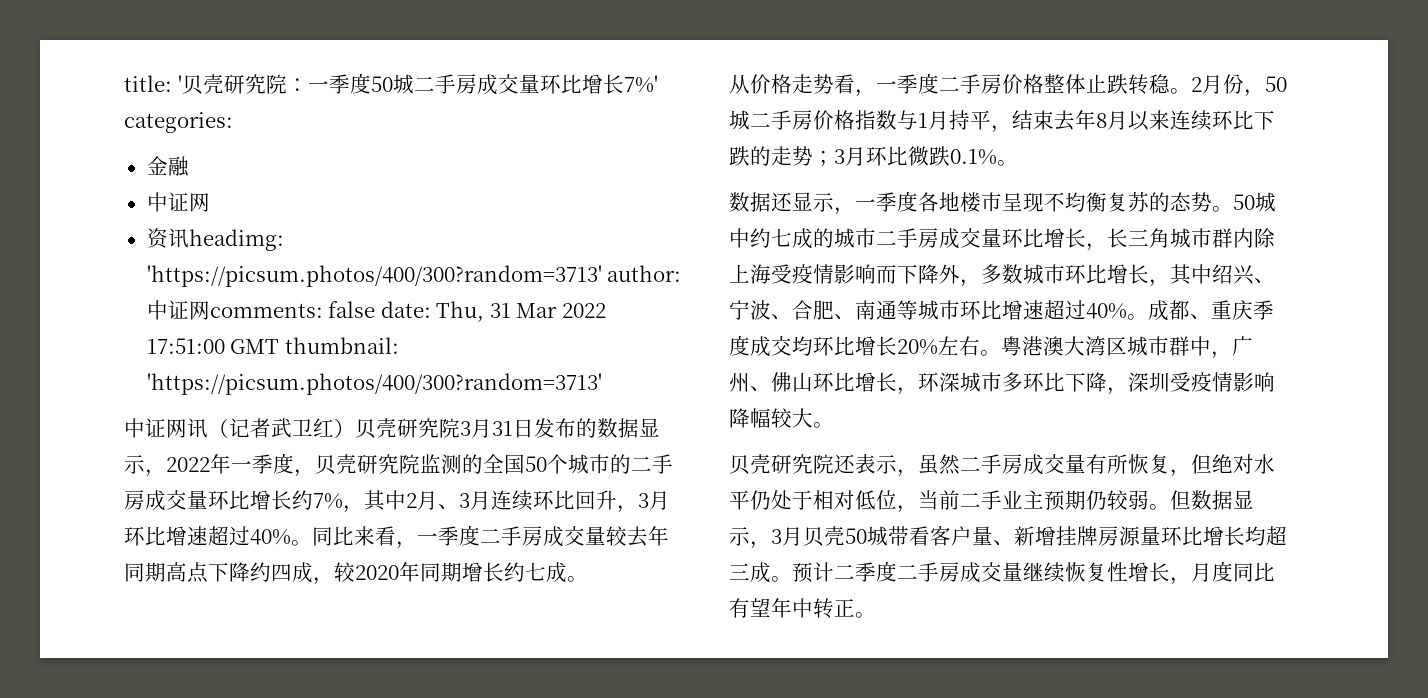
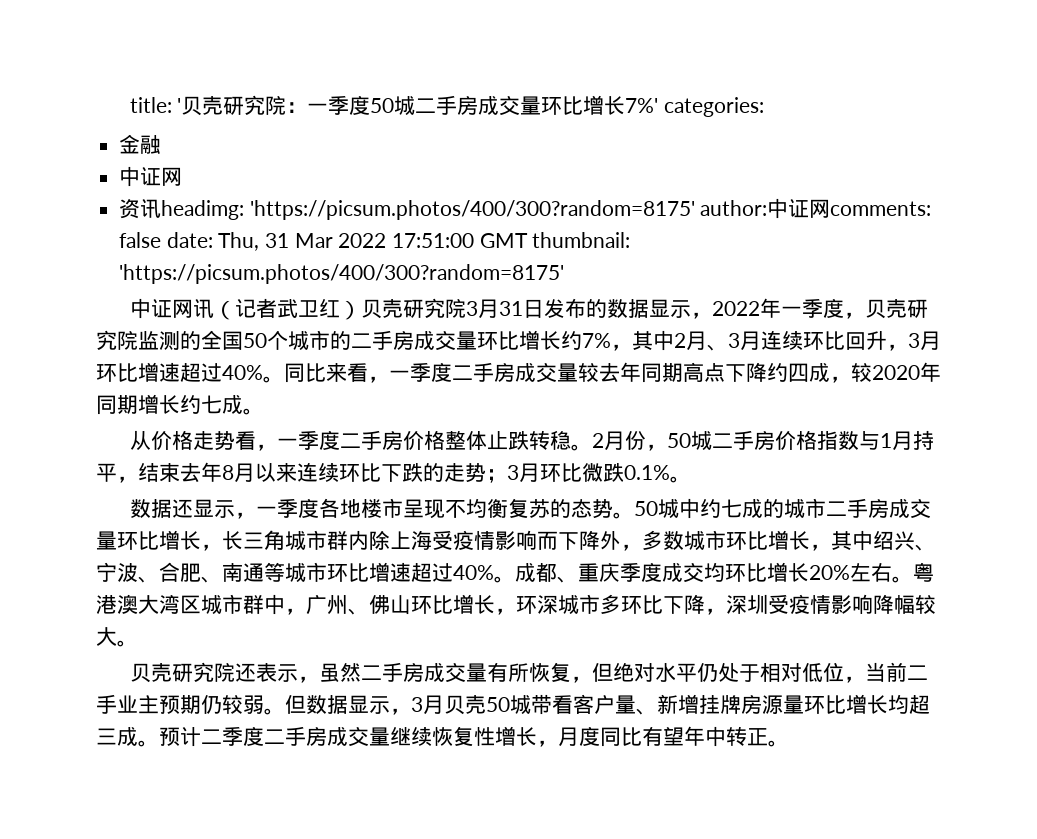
[146,265,602,287] 'https://picsum.photos/400/300?random=3713' -> [249,200,695,220] 'https://picsum.photos/400/300?random=8175'
[146,373,602,395] 'https://picsum.photos/400/300?random=3713' -> [119,264,565,284] 'https://picsum.photos/400/300?random=8175'

